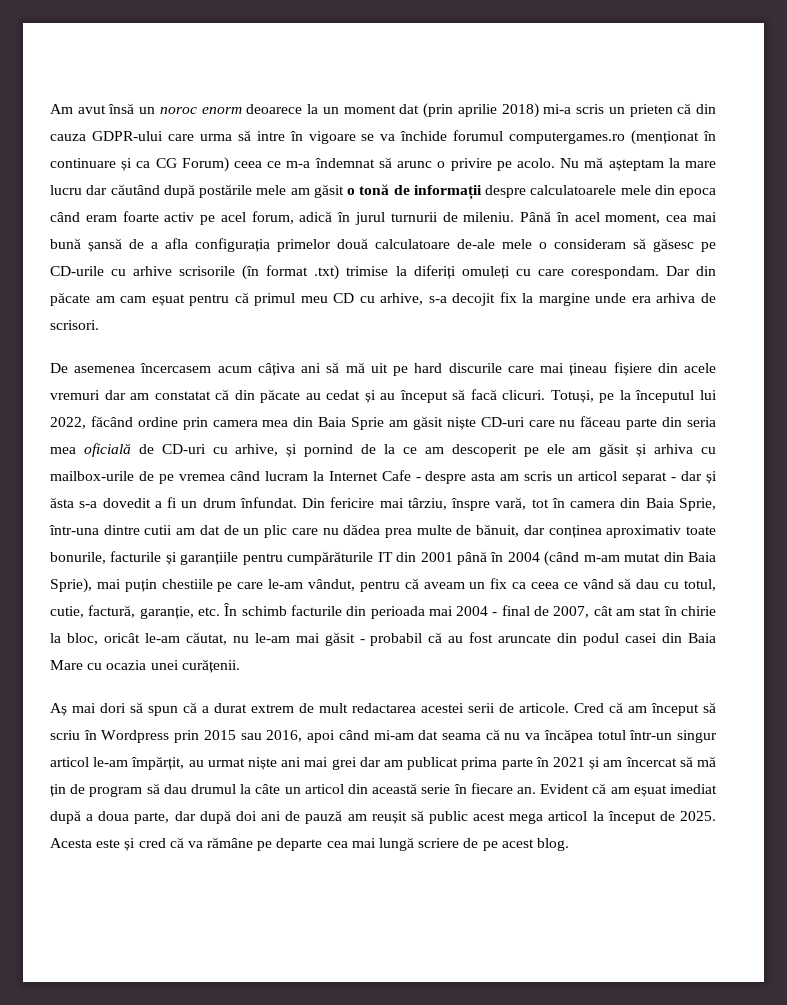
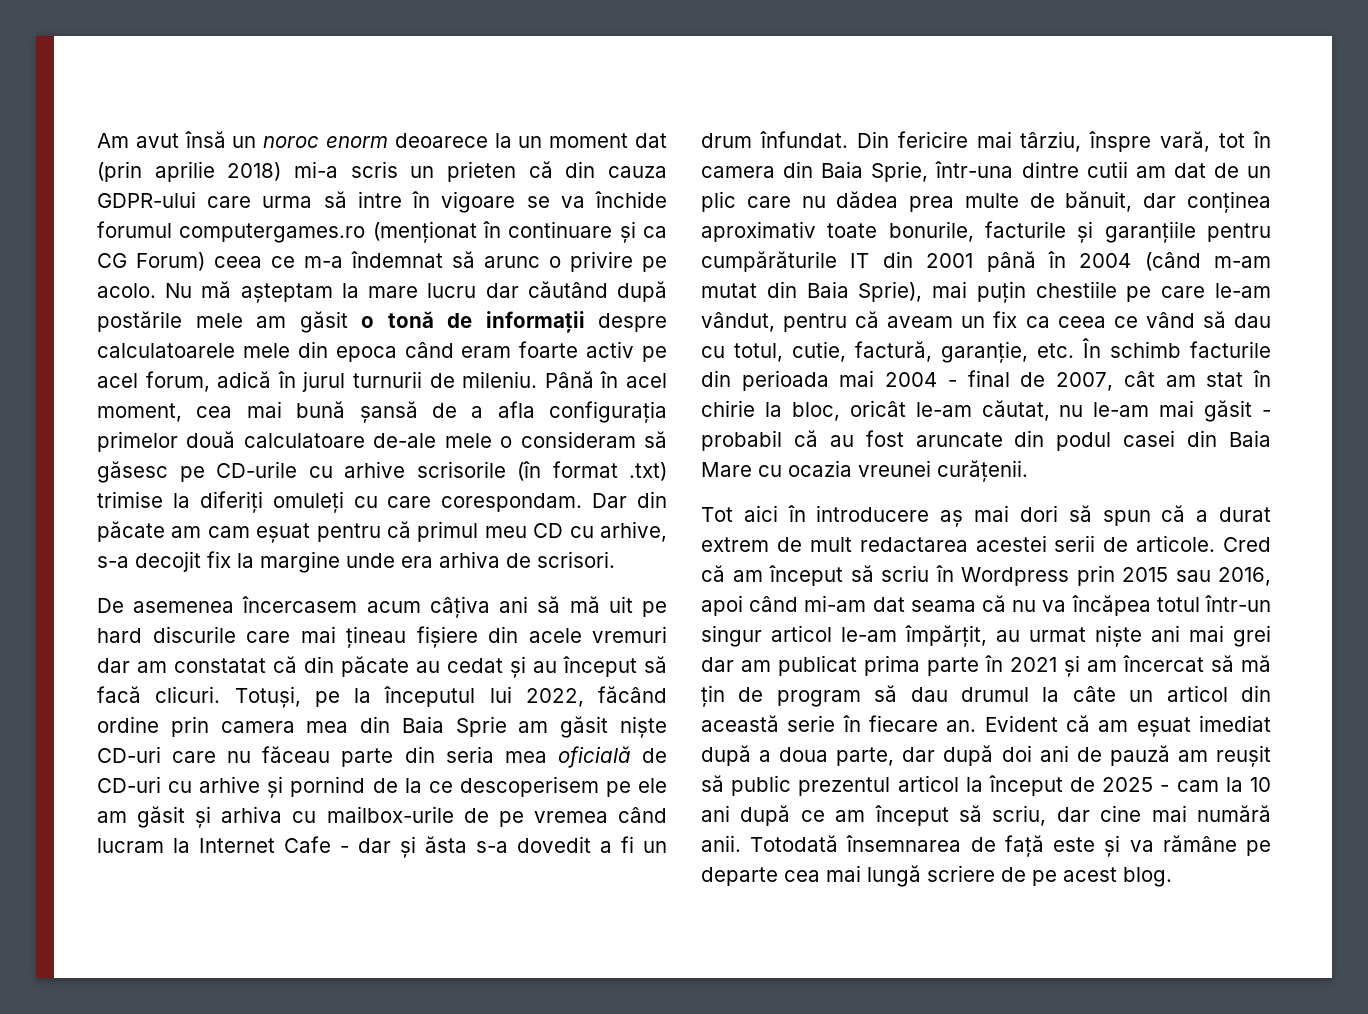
[235,444,279,456] arhive, -> [199,776,261,793] arhive
[424,444,517,457] am descoperit -> [459,776,599,797] descoperisem
[425,471,677,484] despre asta am scris un articol separat - -> (349, 849) none
[150,660,179,670] unei -> [858,460,931,477] vreunei
[50,703,67,716] Aș -> [701,505,964,527] Tot aici în introducere aș
[473,812,544,824] acest mega -> [798,777,891,796] prezentul
[679,811,716,821] [50,837,184,851] 2025. Acesta este și cred că -> [1102,777,1271,792] [701,805,1271,826] [701,835,1121,857] 2025 - cam la 10 ani după ce am început să scriu, dar cine mai numără anii. Totodată însemnarea de față este și

